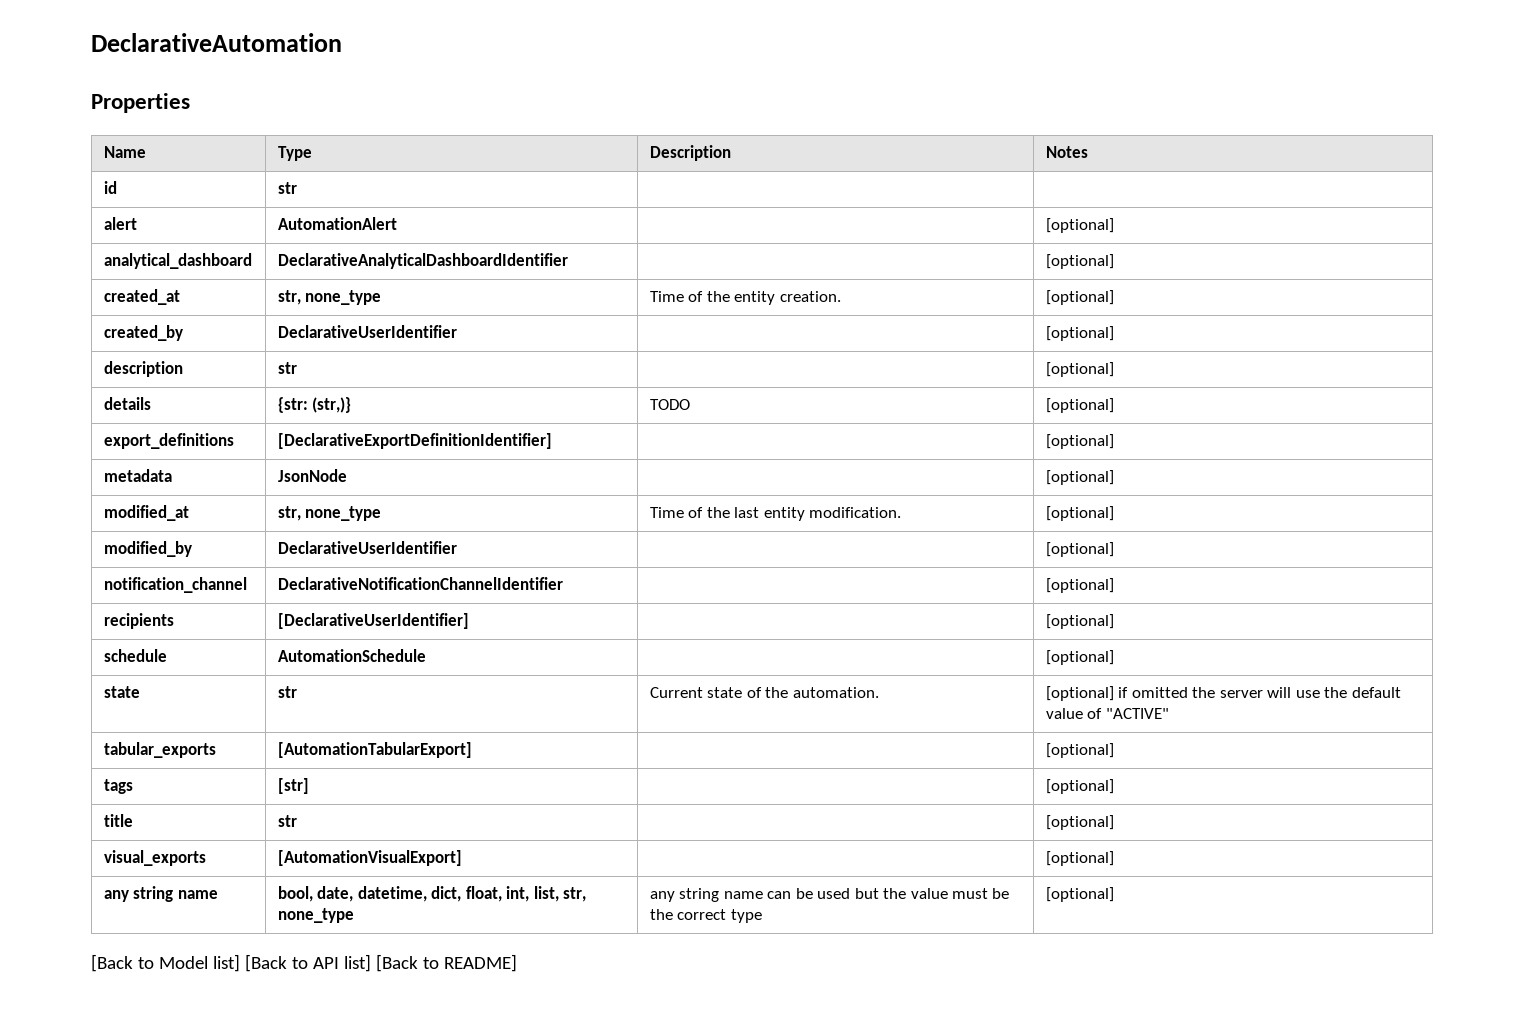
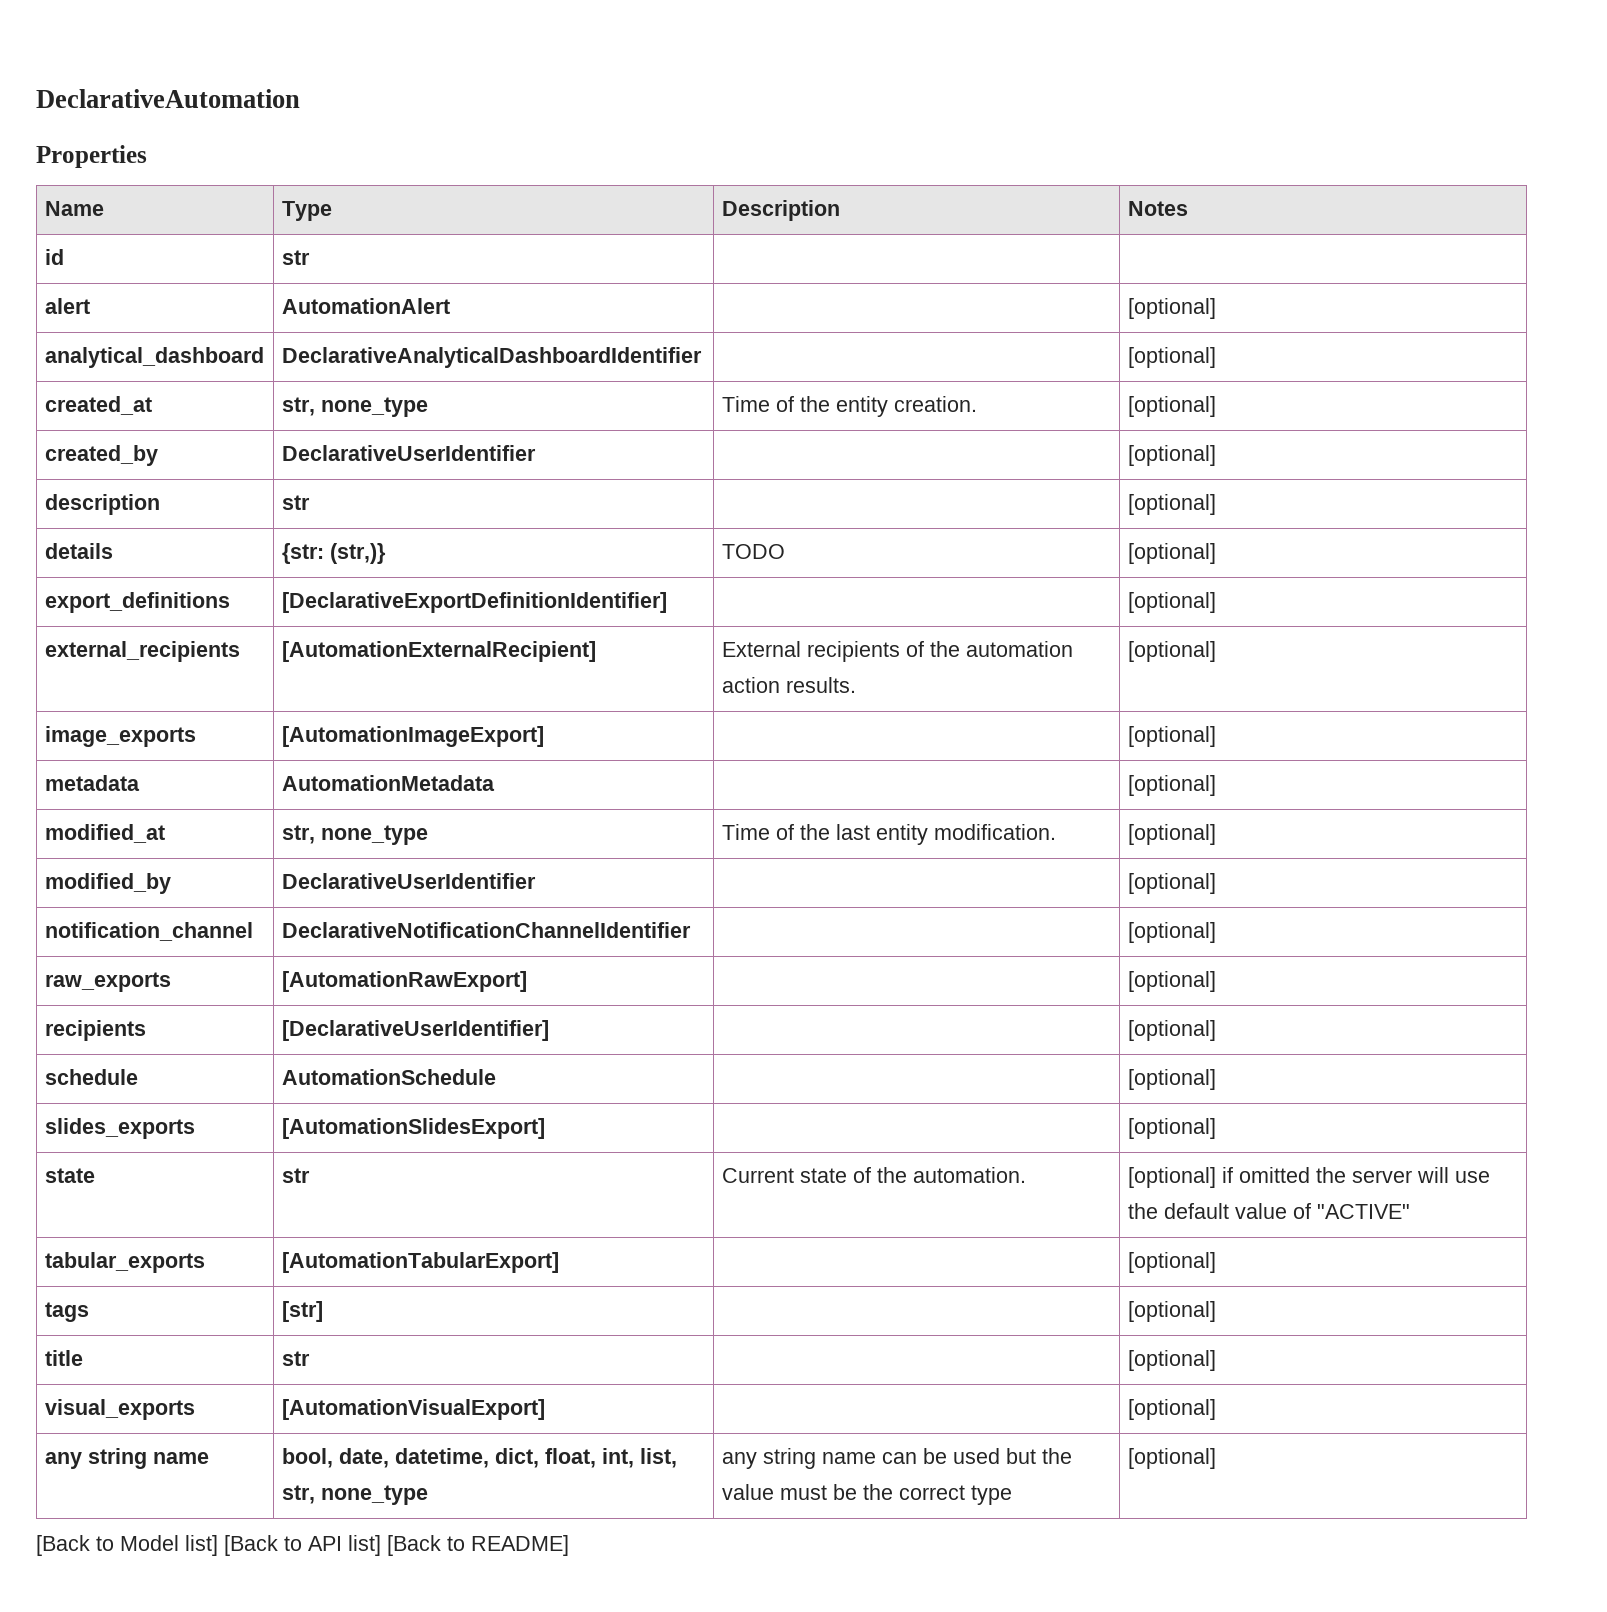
(1114, 441) none -> [44,641,240,662] [281,641,596,662] [721,641,1073,662] [721,677,856,693] [1127,641,1216,662] [44,726,196,747] [281,726,544,747] [1127,726,1216,747] // external_recipients | [AutomationExternalRecipient] | External recipients of the automation action results. | [optional] // image_exports | [AutomationImageExport] | | [optional]
[277,469,347,482] JsonNode -> [281,775,495,791] AutomationMetadata
(1114, 585) none -> [44,972,171,992] [281,971,527,992] [1127,971,1216,992] // raw_exports | [AutomationRawExport] | | [optional]
(1114, 657) none -> [44,1118,195,1139] [281,1118,545,1139] [1127,1118,1216,1139] // slides_exports | [AutomationSlidesExport] | | [optional]

